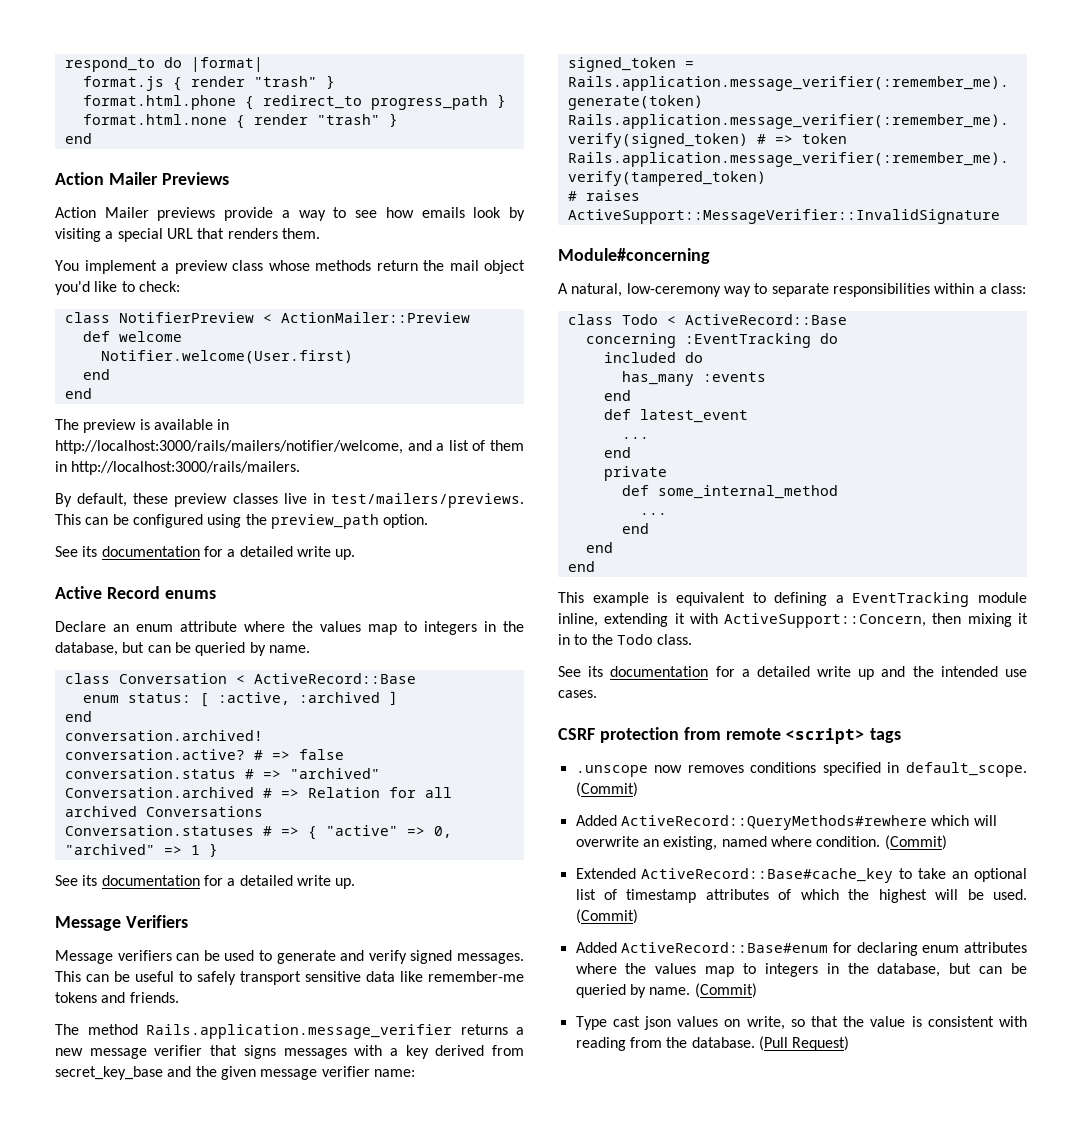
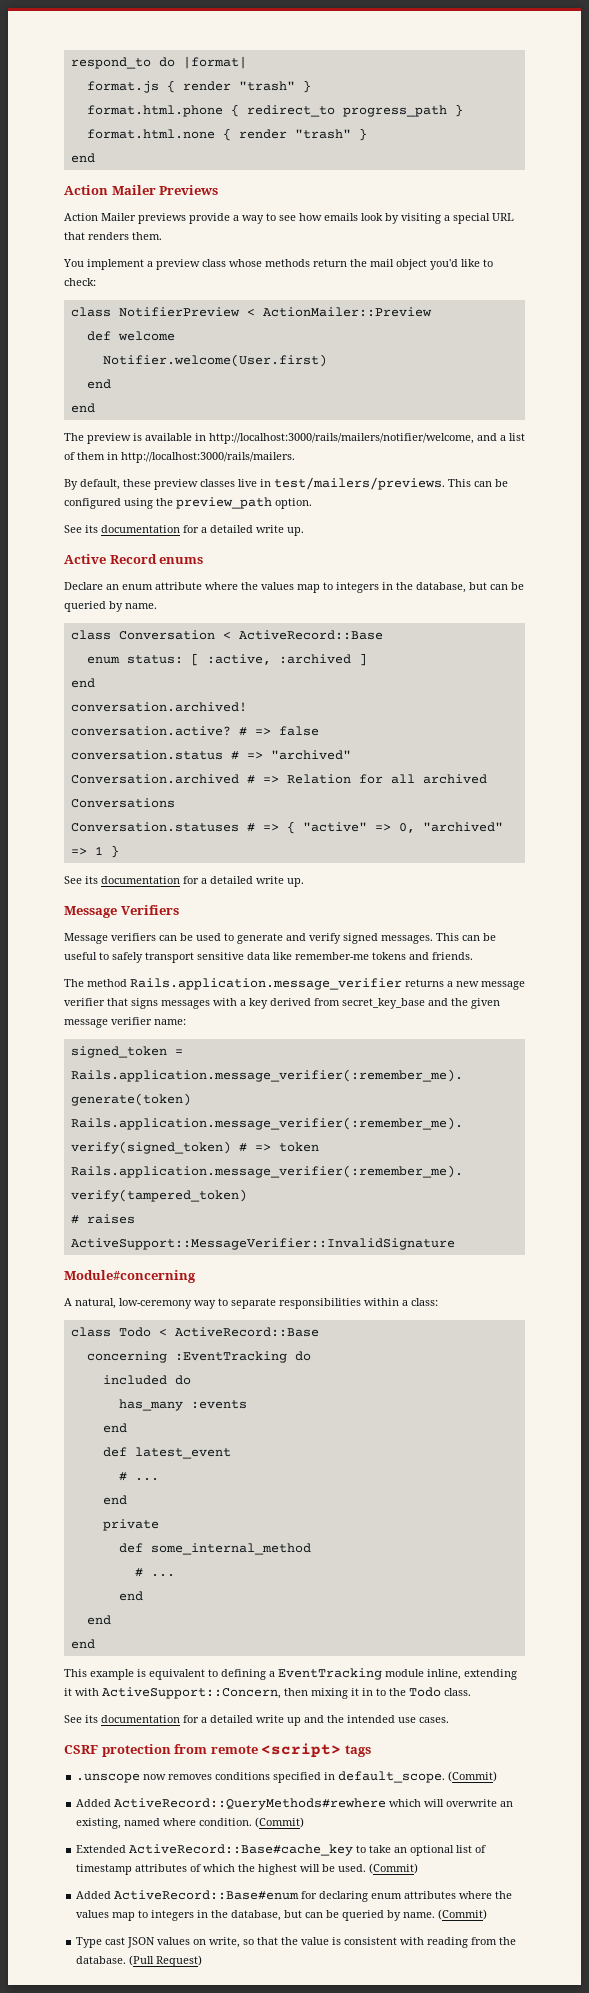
(748, 416) none -> [118,1472,127,1481] #
(838, 492) none -> [134,1568,143,1577] #
[644,1016,671,1030] json -> [127,1937,156,1948] JSON

